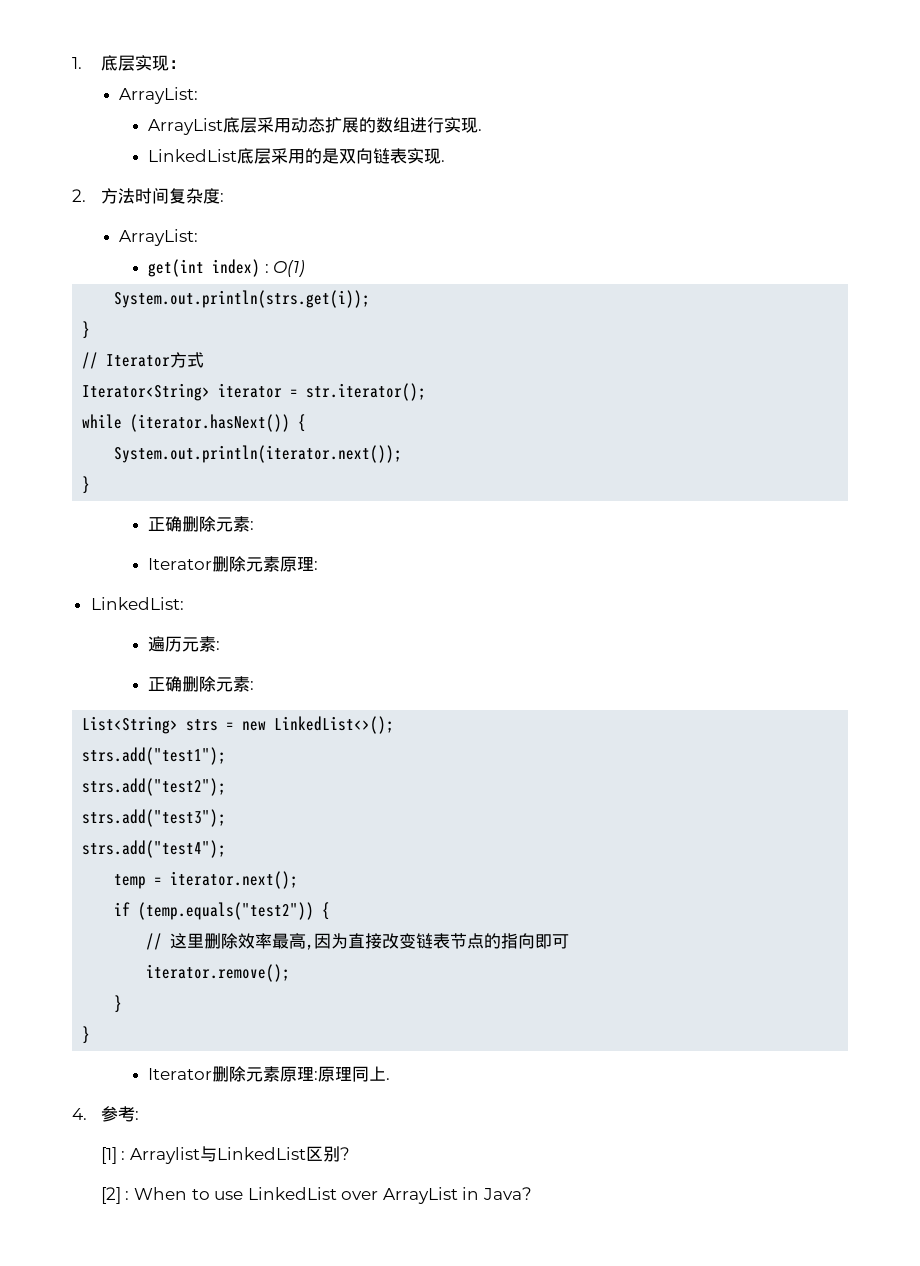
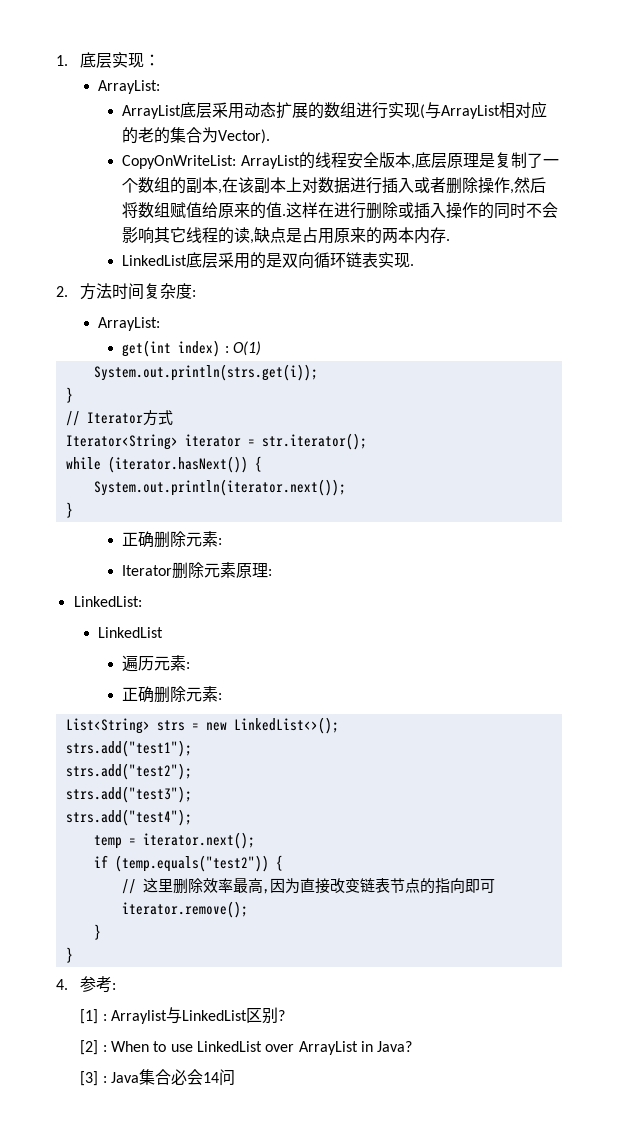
(479, 125) none -> [420,101,548,119] [122,127,271,144] [122,152,559,169] [122,177,547,194] [122,202,559,219] [122,227,447,244] (与ArrayList相对应的老的集合为Vector). // CopyOnWriteList: ArrayList的线程安全版本,底层原理是复制了一个数组的副本,在该副本上对数据进行插入或者删除操作,然后将数组赋值给原来的值.这样在进行删除或插入操作的同时不会影响其它线程的读,缺点是占用原来的两本内存
(374, 156) none -> [314,252,347,268] 循环
(184, 603) none -> [97,627,163,638] // LinkedList
[148,1066,391,1082] // Iterator删除元素原理:原理同上. -> (73, 955) none
(533, 1193) none -> [80,1069,235,1086] // [3] : Java集合必会14问

